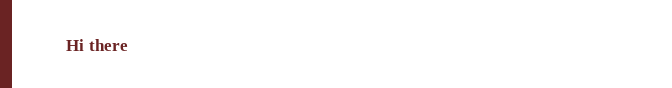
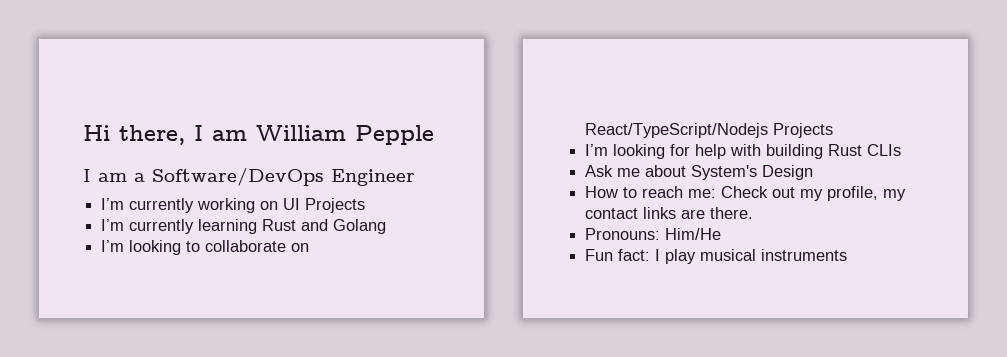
[88,39,128,51] there -> [119,125,434,145] [83,167,415,186] [101,198,366,213] [101,219,387,234] [101,240,310,255] [585,123,834,138] [585,144,902,159] [585,165,814,180] [585,186,907,201] [585,207,754,219] [585,228,722,240] [585,249,848,264] there, I am William Pepple // I am a Software/DevOps Engineer // I’m currently working on UI Projects // I’m currently learning Rust and Golang // I’m looking to collaborate on React/TypeScript/Nodejs Projects // I’m looking for help with building Rust CLIs // Ask me about System's Design // How to reach me: Check out my profile, my contact links are there. // Pronouns: Him/He // Fun fact: I play musical instruments

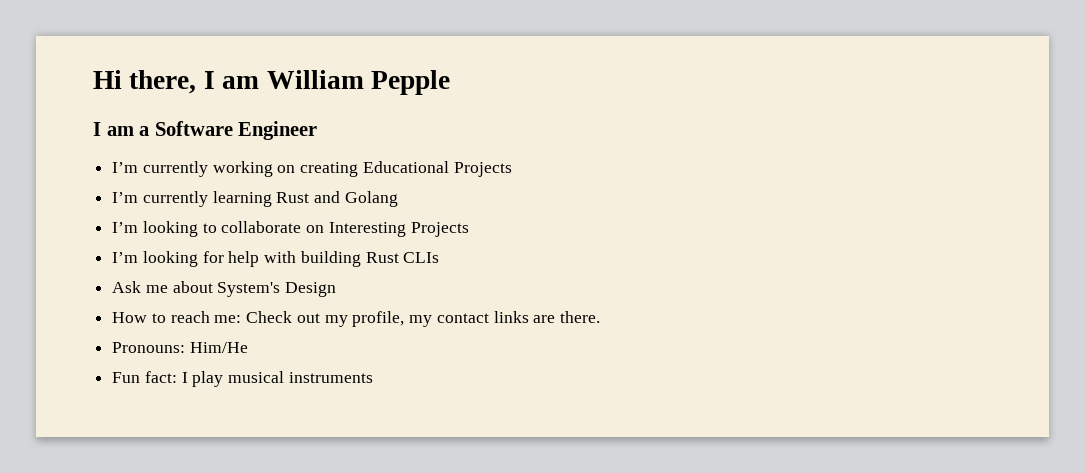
[152,167,324,186] Software/DevOps -> [154,121,233,136] Software
[283,198,301,210] UI -> [300,161,449,177] creating Educational
[585,123,769,138] React/TypeScript/Nodejs -> [328,222,406,237] Interesting

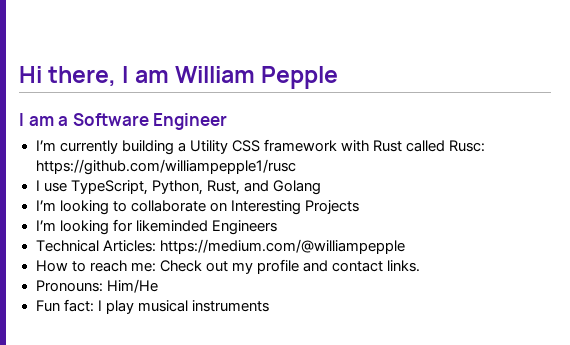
[212,161,512,177] [112,191,310,207] working on creating Educational Projects // I’m currently learning Rust -> [121,139,486,155] [35,159,296,175] [35,180,240,195] building a Utility CSS framework with Rust called Rusc: https://github.com/williampepple1/rusc // I use TypeScript, Python, Rust,
[228,251,440,267] [112,281,337,297] help with building Rust CLIs // Ask me about System's Design -> [135,220,277,235] [35,239,405,254] likeminded Engineers // Technical Articles: https://medium.com/@williampepple
[352,311,600,327] profile, my contact links are there. -> [256,259,421,274] profile and contact links.

